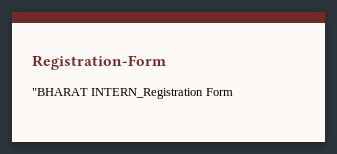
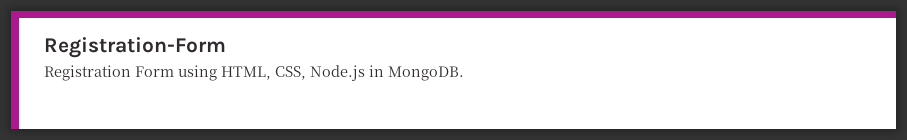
[32,88,233,99] "BHARAT INTERN_Registration Form -> [44,65,464,81] Registration Form using HTML, CSS, Node.js in MongoDB.

